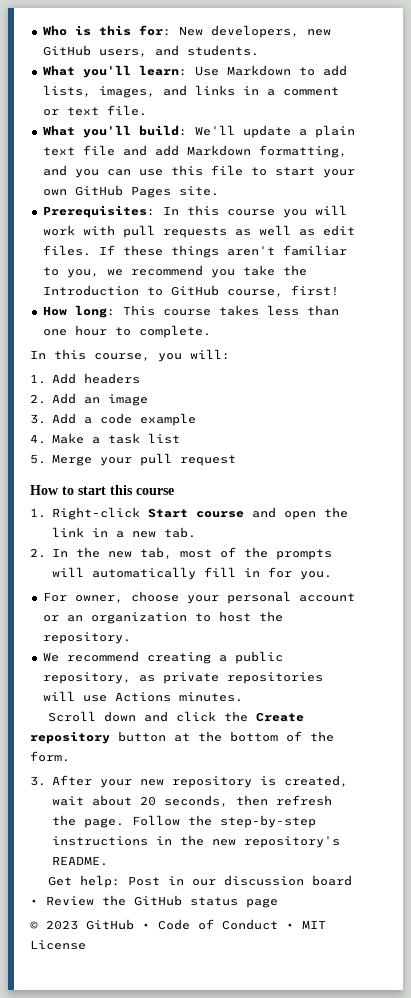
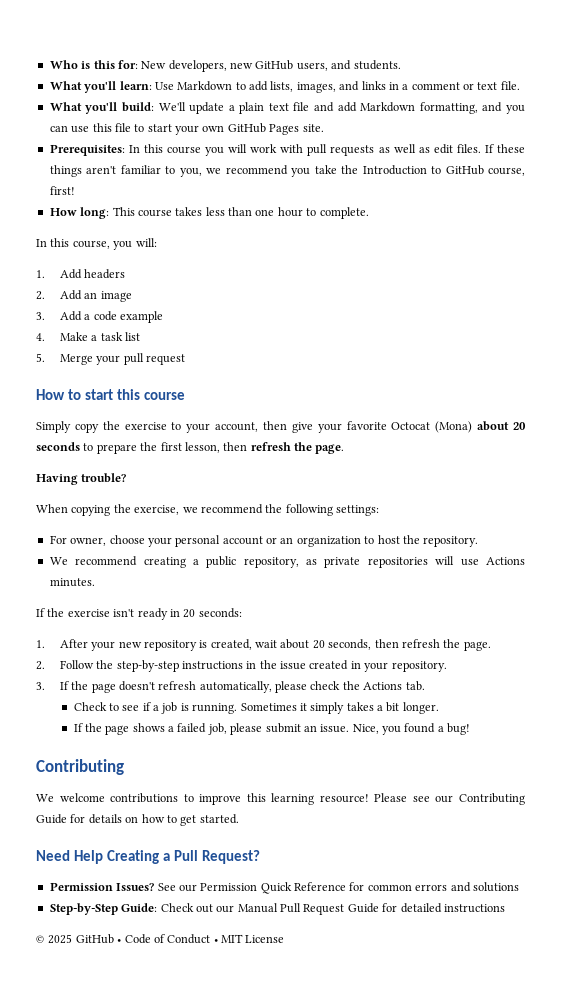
[30,507,348,520] [51,527,196,538] [30,547,332,560] [51,567,332,580] 1. Right-click Start course and open the link in a new tab. // 2. In the new tab, most of the prompts will automatically fill in for you. -> [36,421,526,433] [36,442,345,454] [36,473,127,485] [36,504,379,516] Simply copy the exercise to your account, then give your favorite Octocat (Mona) about 20 seconds to prepare the first lesson, then refresh the page. // Having trouble? // When copying the exercise, we recommend the following settings:
[48,711,305,722] [30,731,334,744] [30,751,70,762] [30,776,46,786] Scroll down and click the Create repository button at the bottom of the form. // 3. -> [36,608,242,620] [36,640,45,648] If the exercise isn't ready in 20 seconds: // 1.
(124, 823) none -> [36,661,45,670] // 2.
[211,836,340,848] [51,856,108,866] [48,875,353,888] [30,895,278,908] new repository's README. // Get help: Post in our discussion board • Review the GitHub status page -> [280,660,447,672] [36,681,425,693] [73,702,439,714] [73,723,471,735] [36,759,124,775] [36,793,525,805] [36,814,239,826] [36,850,260,864] [49,882,519,894] [49,903,505,915] issue created in your repository. // 3. If the page doesn't refresh automatically, please check the Actions tab. // Check to see if a job is running. Sometimes it simply takes a bit longer. // If the page shows a failed job, please submit an issue. Nice, you found a bug! // Contributing // We welcome contributions to improve this learning resource! Please see our Contributing Guide for details on how to get started. // Need Help Creating a Pull Request? // Permission Issues? See our Permission Quick Reference for common errors and solutions // Step-by-Step Guide: Check out our Manual Pull Request Guide for detailed instructions
[46,920,78,930] 2023 -> [48,934,73,944] 2025

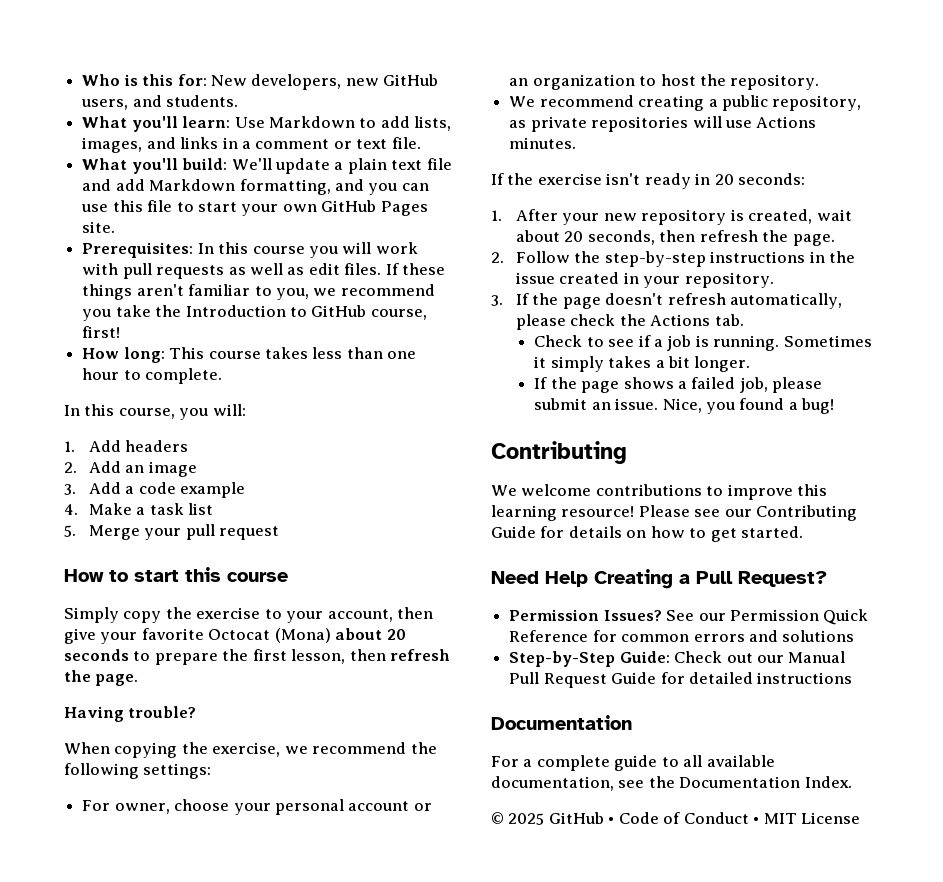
(505, 908) none -> [491,715,632,730] [491,755,775,771] [491,776,852,791] // Documentation // For a complete guide to all available documentation, see the Documentation Index.

